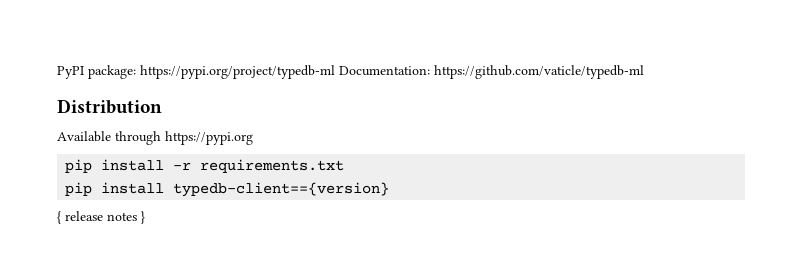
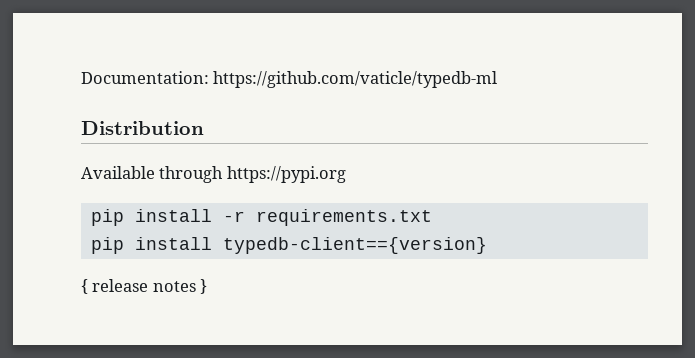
[57,65,335,79] PyPI package: https://pypi.org/project/typedb-ml -> (81, 77) none

